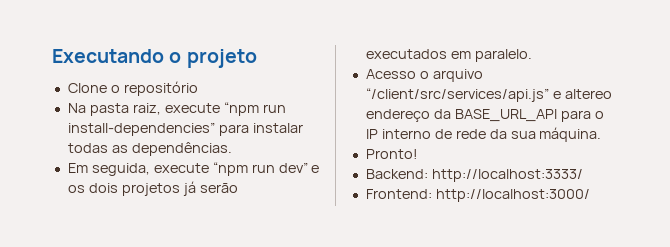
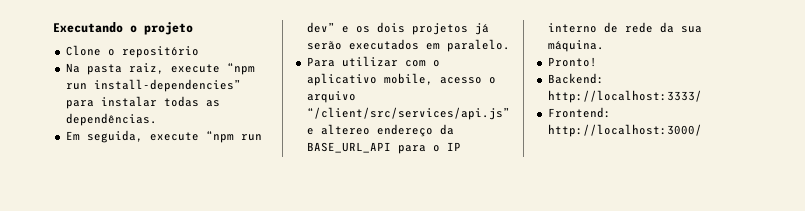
[365,69,416,79] Acesso -> [306,56,440,67] [306,73,482,86] Para utilizar com o aplicativo mobile, acesso

